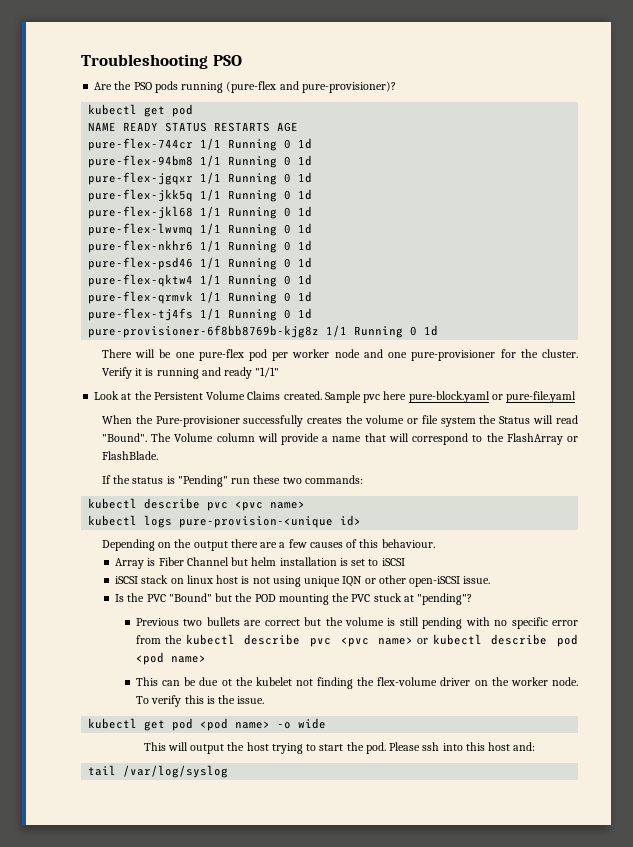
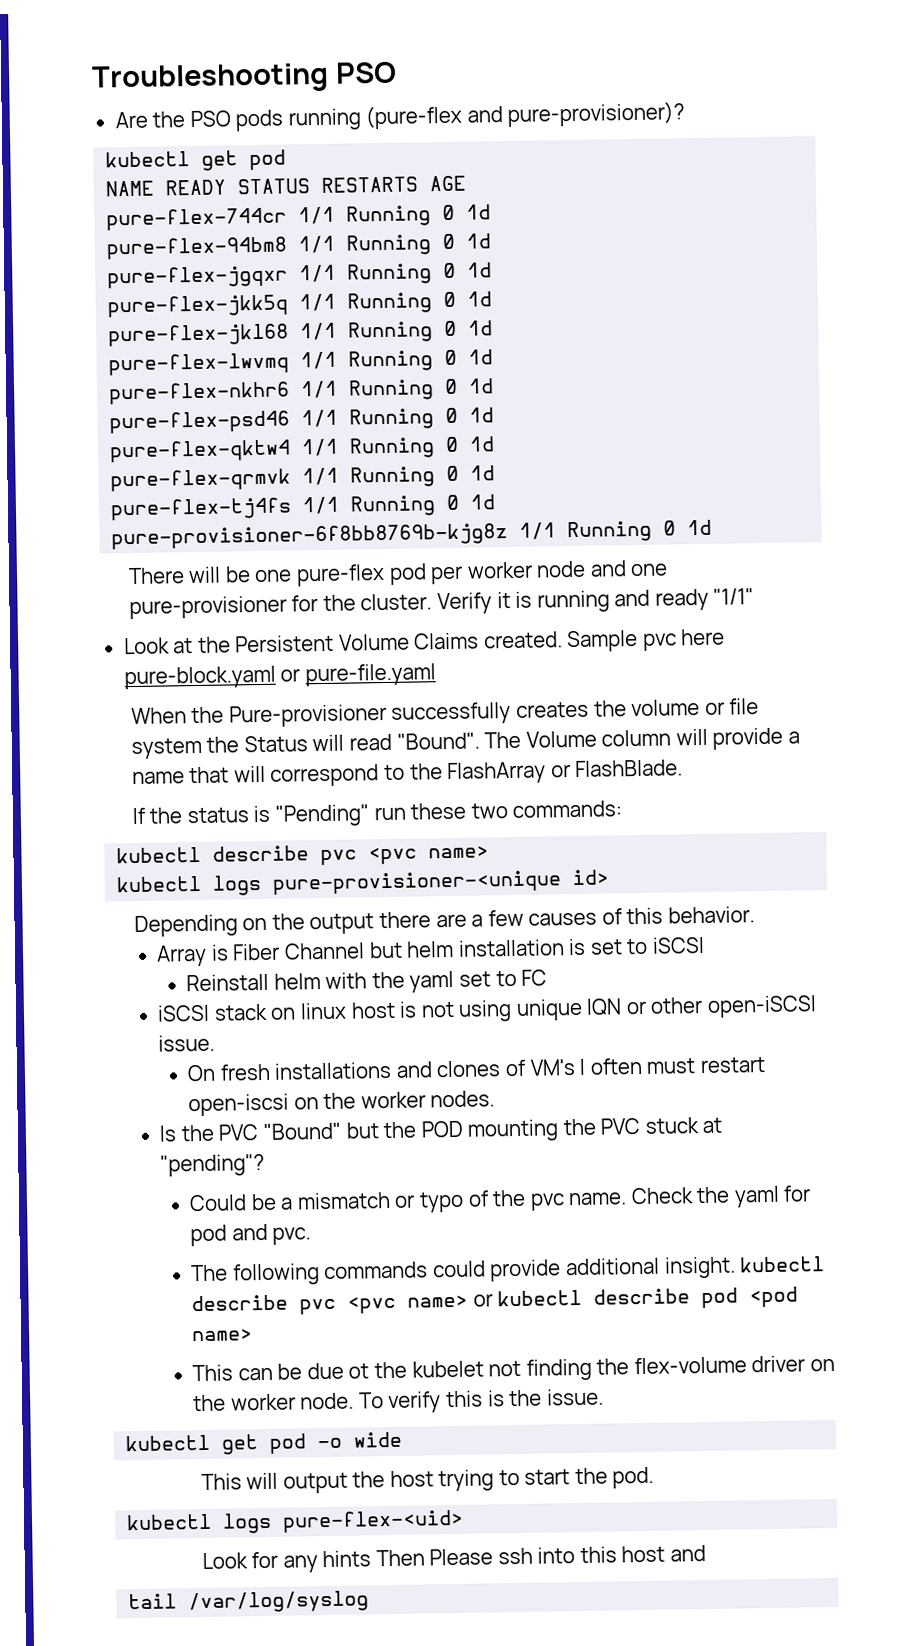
[179,516,334,528] pure-provision-<unique -> [272,870,563,895] pure-provisioner-<unique
[381,539,435,548] behaviour. -> [667,906,755,924] behavior.
(405, 562) none -> [186,969,548,993] // Reinstall helm with the yaml set to FC
(491, 580) none -> [187,1057,765,1082] [188,1090,496,1117] // On fresh installations and clones of VM's I often must restart open-iscsi on the worker nodes.
[136,617,579,629] [136,635,183,644] Previous two bullets are correct but the volume is still pending with no specific error from the -> [189,1185,812,1213] [190,1223,312,1247] [190,1256,736,1286] Could be a mismatch or typo of the pvc name. Check the yaml for pod and pvc. // The following commands could provide additional insight.
[200,718,271,731] <pod name> -> (307, 1443) none
(386, 748) none -> [126,1509,465,1534] [201,1549,425,1573] // kubectl logs pure-flex-<uid> // Look for any hints Then
[513,742,536,751] and: -> [669,1545,706,1562] and

